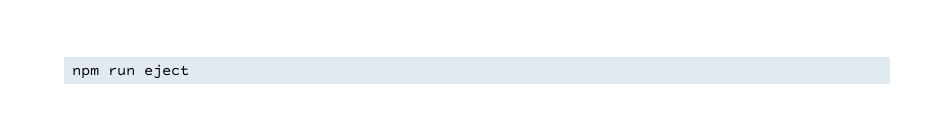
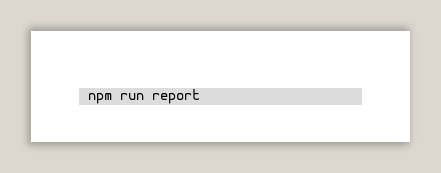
[144,64,190,79] eject -> [152,89,201,104] report

